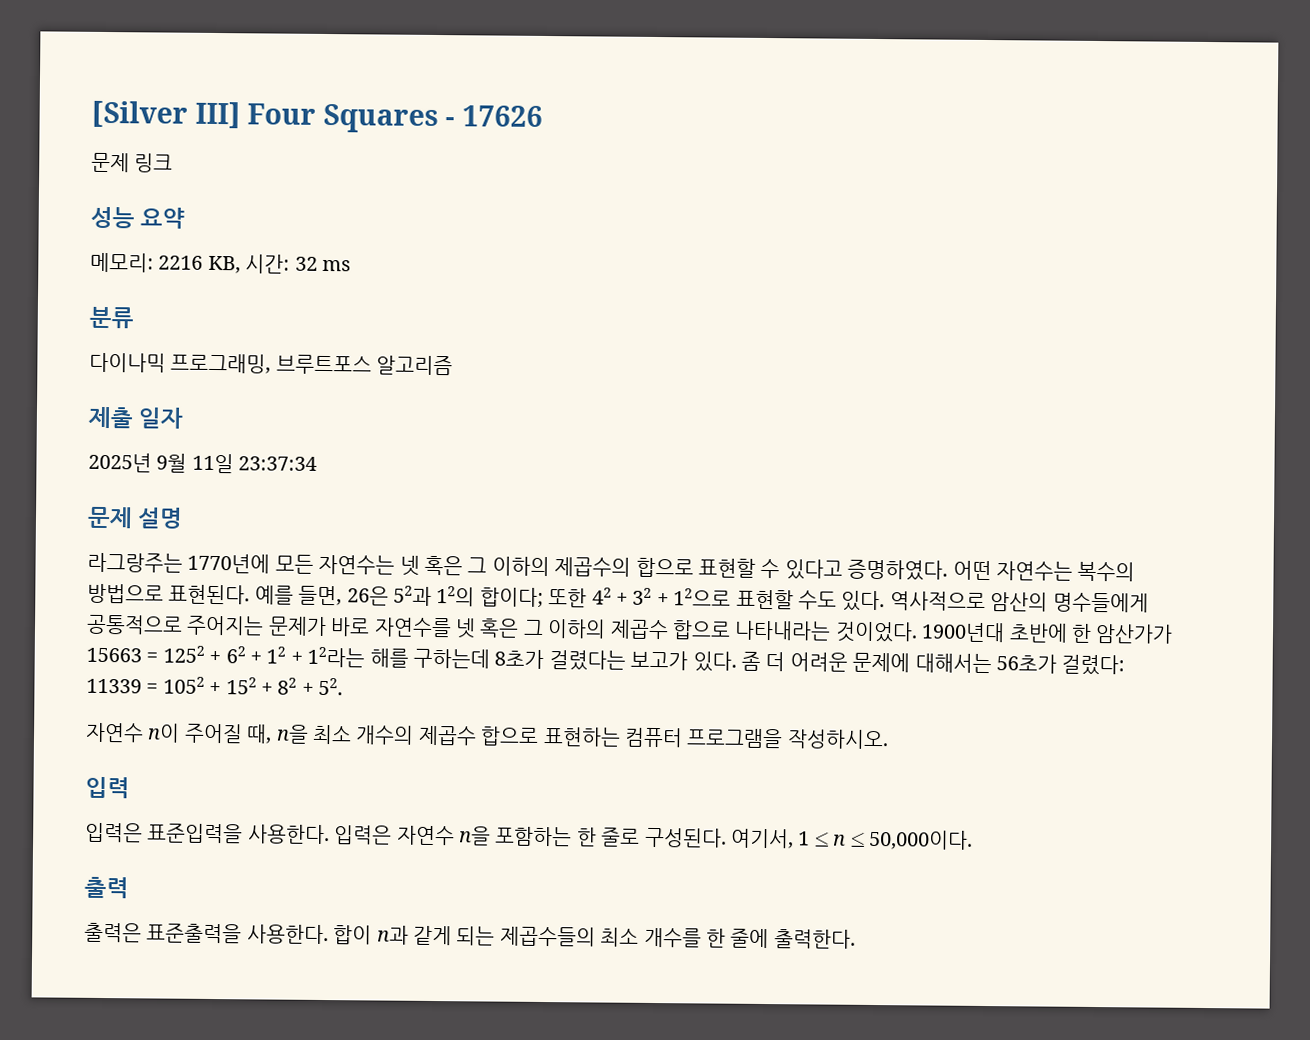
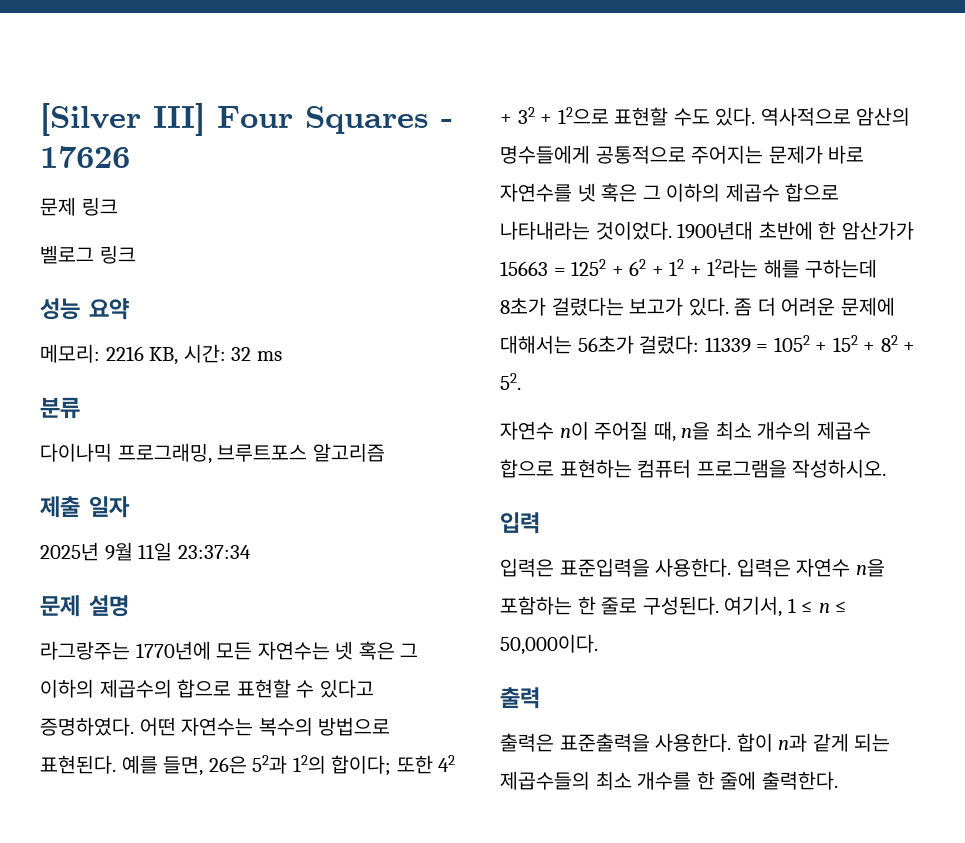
(174, 163) none -> [40,245,136,264] // 벨로그 링크

